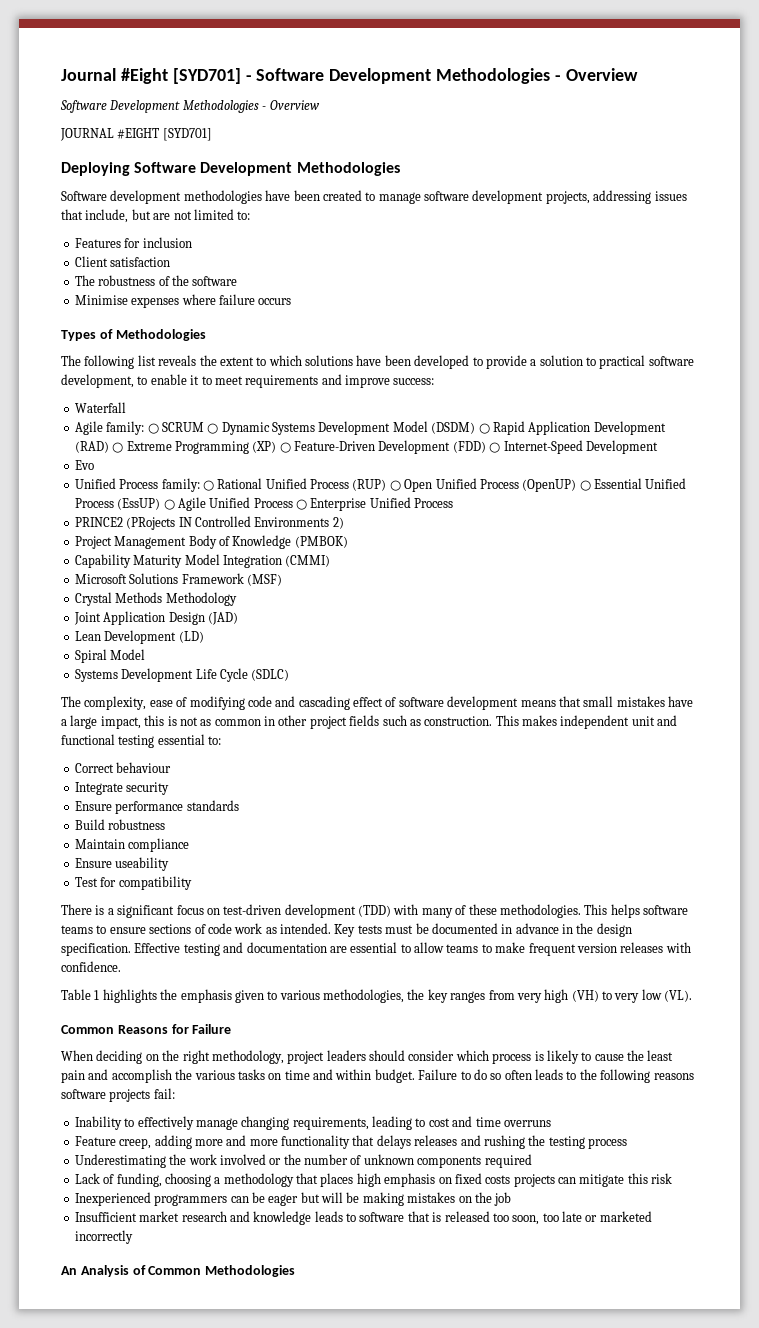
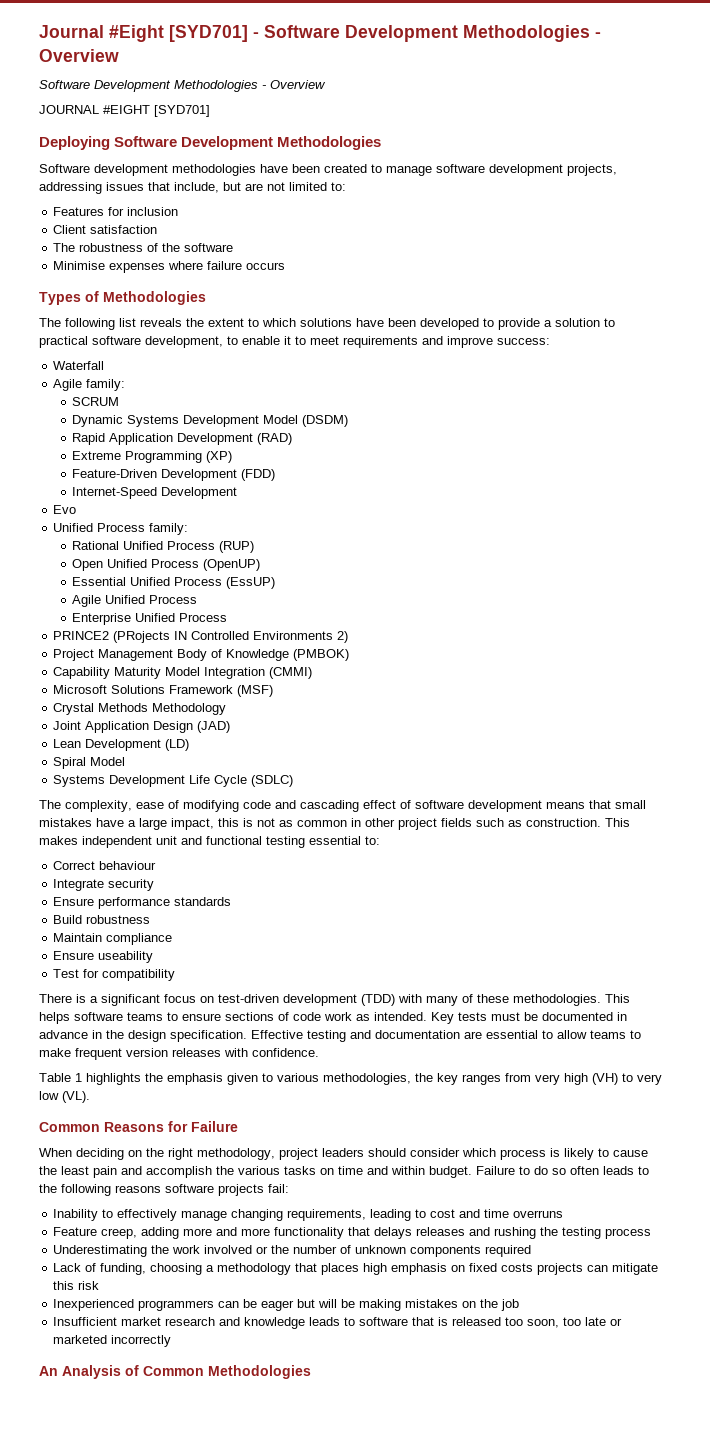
[147,423,159,434] ○ -> (126, 385) //
[207,423,219,434] ○ -> (120, 401) //
[478,423,490,434] ○ -> (349, 421) //
[112,442,124,453] ○ -> (293, 439) //
[279,442,291,453] ○ -> (233, 457) //
[489,442,501,453] ○ -> (276, 475) //
[202,480,214,491] ○ -> (189, 529) //
[389,480,401,491] ○ -> (255, 547) //
[579,480,591,491] ○ -> (261, 565) //
[163,499,175,510] ○ -> (276, 583) //
[296,499,307,510] ○ -> (198, 599) //

